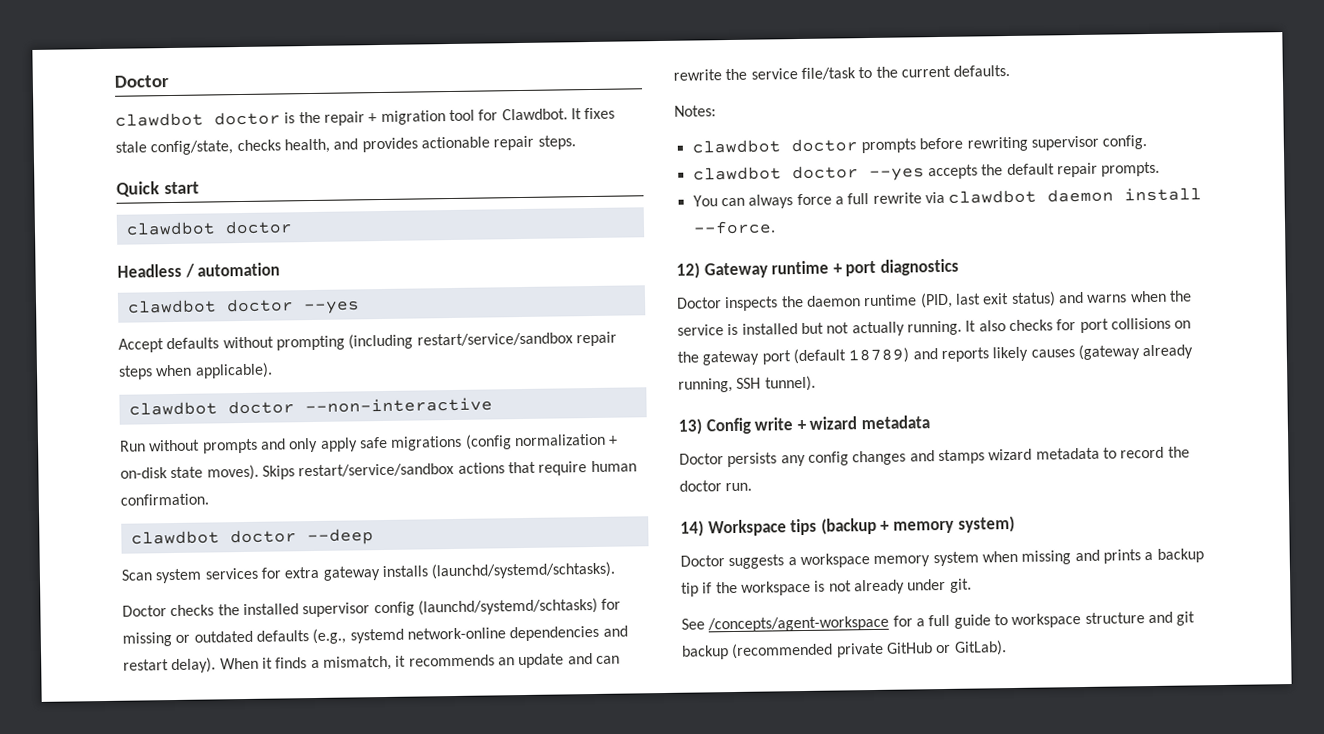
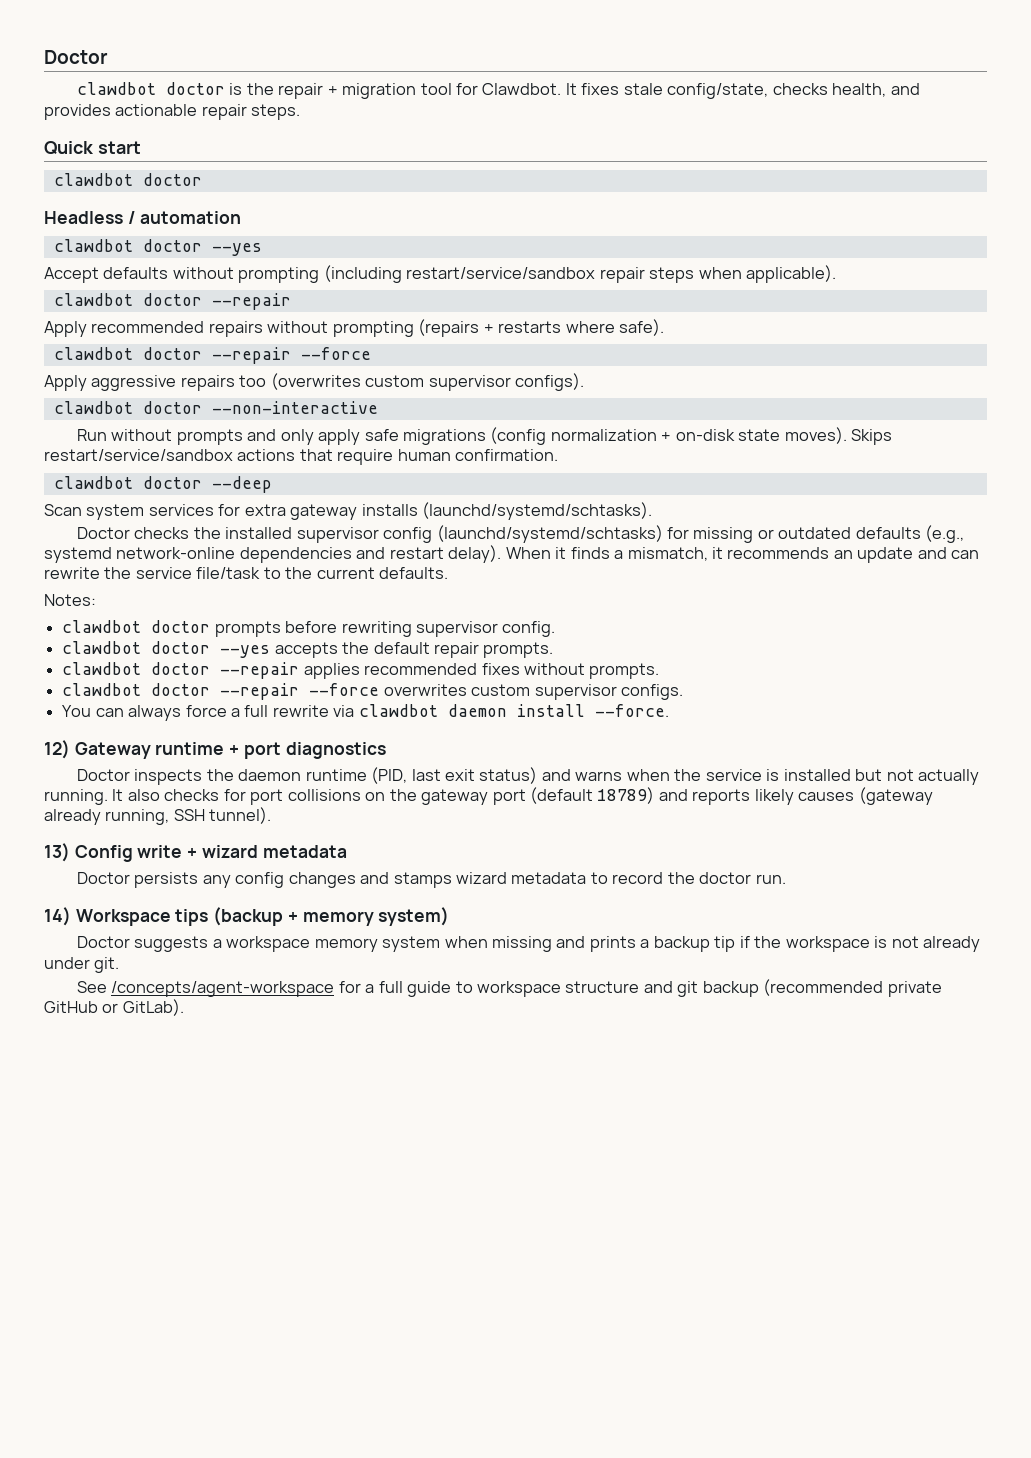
(273, 370) none -> [53,293,291,310] [44,319,665,337] [53,347,371,364] [44,373,585,391] // clawdbot doctor --repair // Apply recommended repairs without prompting (repairs + restarts where safe). // clawdbot doctor --repair --force // Apply aggressive repairs too (overwrites custom supervisor configs).
(1161, 169) none -> [62,662,660,679] [62,683,683,700] // clawdbot doctor --repair applies recommended fixes without prompts. // clawdbot doctor --repair --force overwrites custom supervisor configs.

